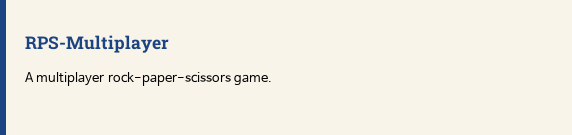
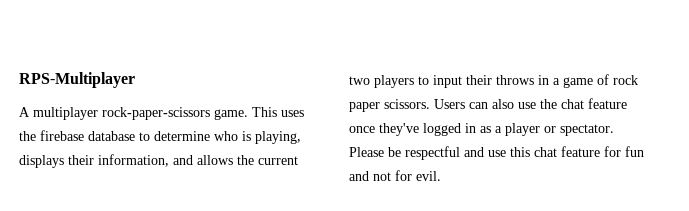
(273, 80) none -> [252,107,304,117] [19,130,301,144] [19,154,298,168] [349,74,638,88] [349,98,627,112] [349,123,614,136] [349,146,644,160] [349,170,441,181] This uses the firebase database to determine who is playing, displays their information, and allows the current two players to input their throws in a game of rock paper scissors. Users can also use the chat feature once they've logged in as a player or spectator. Please be respectful and use this chat feature for fun and not for evil.

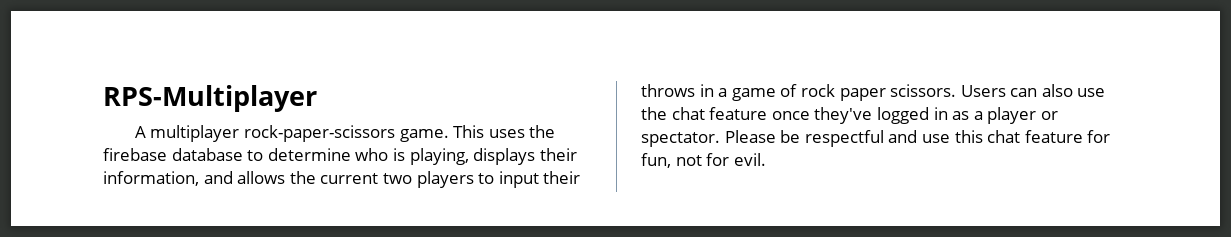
[625,146,644,157] [349,171,369,181] fun and -> [641,153,671,168] fun,

